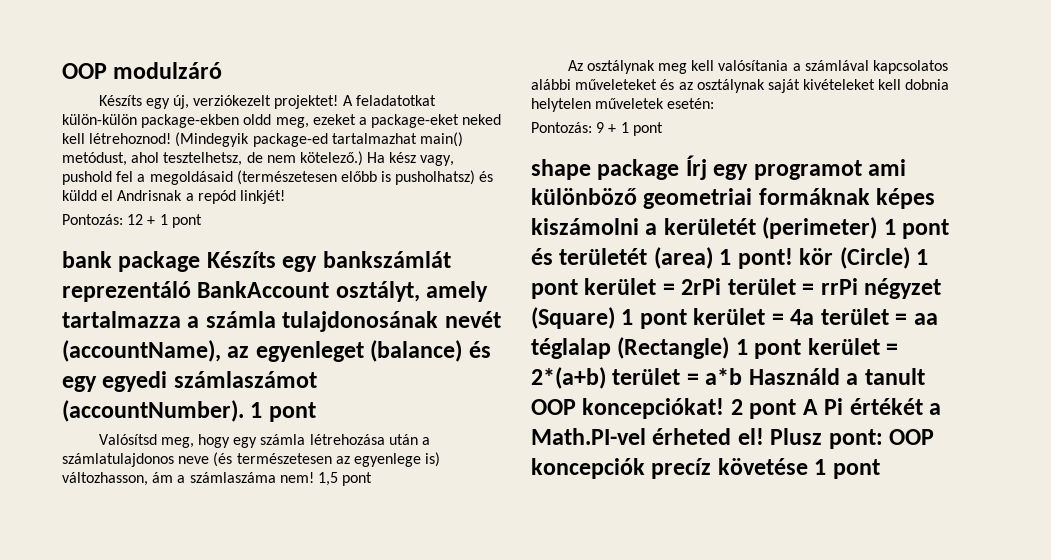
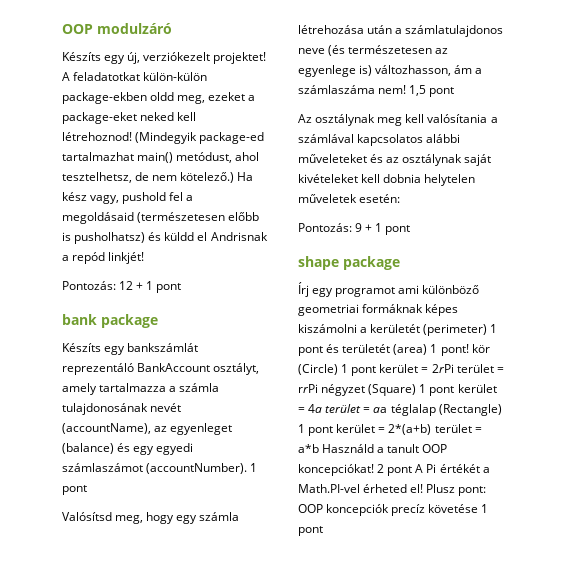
(201, 261) none -> (158, 321) //
(680, 169) none -> (400, 263) //

